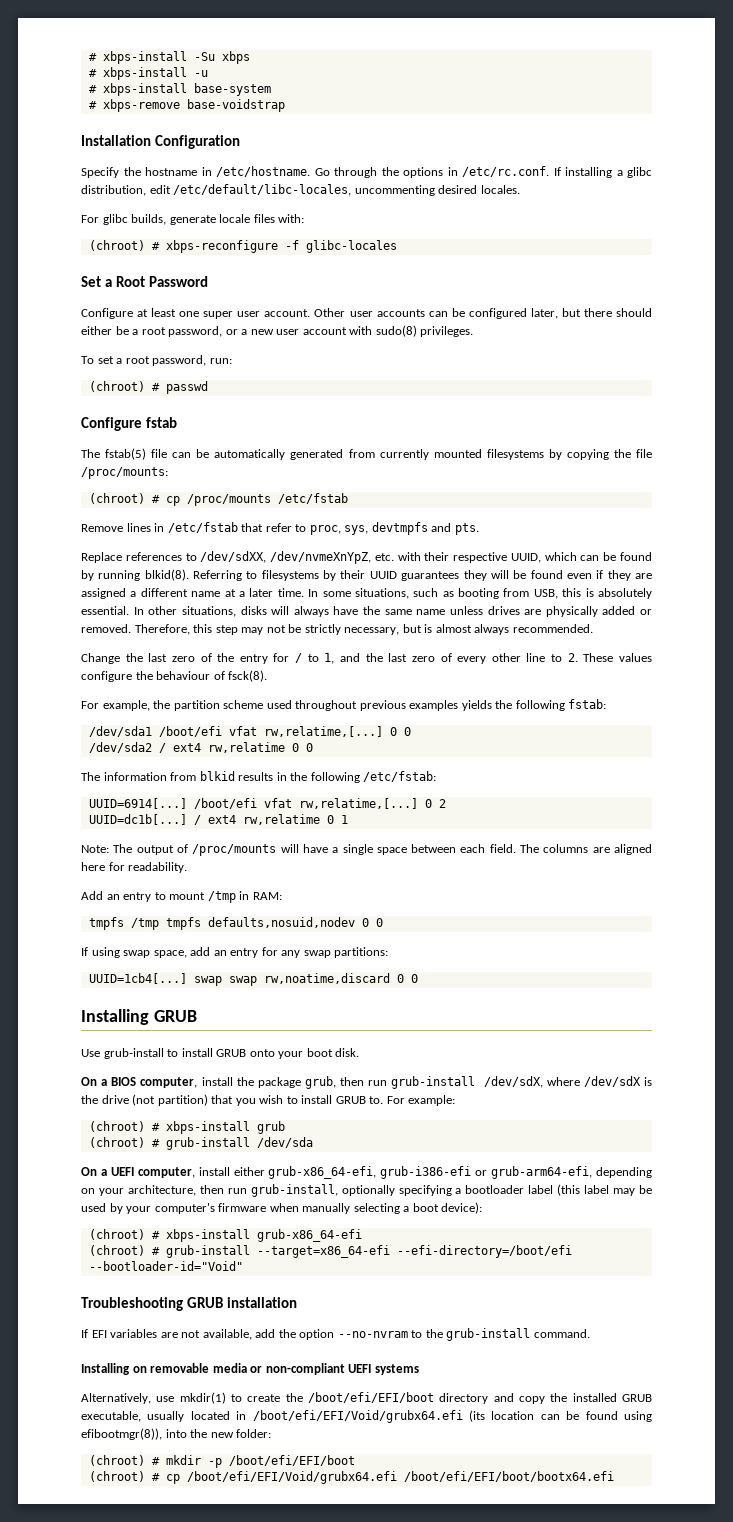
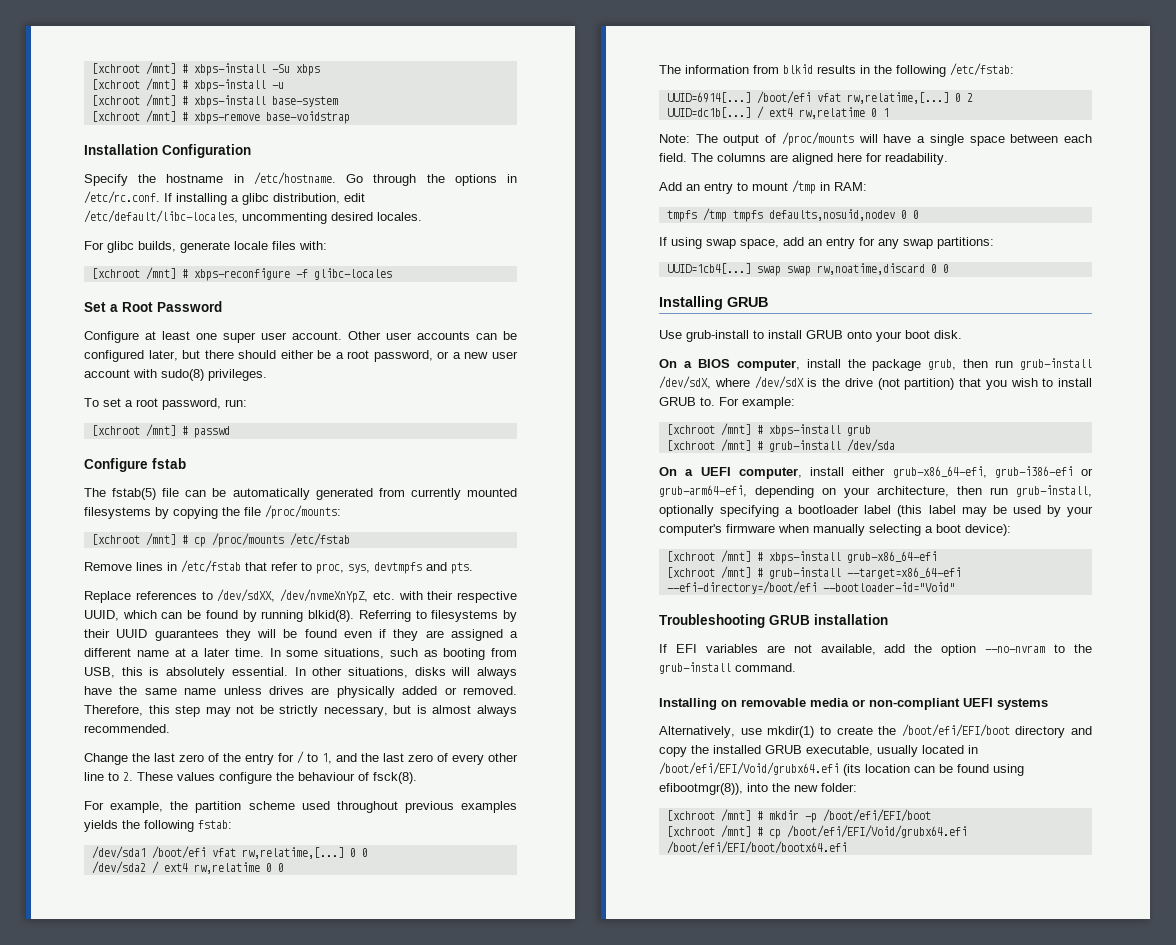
(88, 57) none -> [91,62,176,75] [xchroot /mnt]
(250, 57) none -> [91,78,176,91] [xchroot /mnt]
(208, 73) none -> [91,94,176,107] [xchroot /mnt]
(271, 89) none -> [91,110,176,123] [xchroot /mnt]
[88,240,145,251] (chroot) -> [91,267,176,280] [xchroot /mnt]
[88,381,145,392] (chroot) -> [91,424,176,437] [xchroot /mnt]
[88,493,145,504] (chroot) -> [91,533,176,546] [xchroot /mnt]
[88,1121,145,1132] (chroot) -> [666,423,751,436] [xchroot /mnt]
[88,1137,145,1148] (chroot) -> [666,439,751,452] [xchroot /mnt]
[88,1229,145,1240] (chroot) -> [666,550,751,563] [xchroot /mnt]
[88,1245,145,1256] (chroot) -> [666,566,751,579] [xchroot /mnt]
[88,1455,145,1466] (chroot) -> [666,809,751,822] [xchroot /mnt]
[88,1471,145,1482] (chroot) -> [666,825,751,838] [xchroot /mnt]

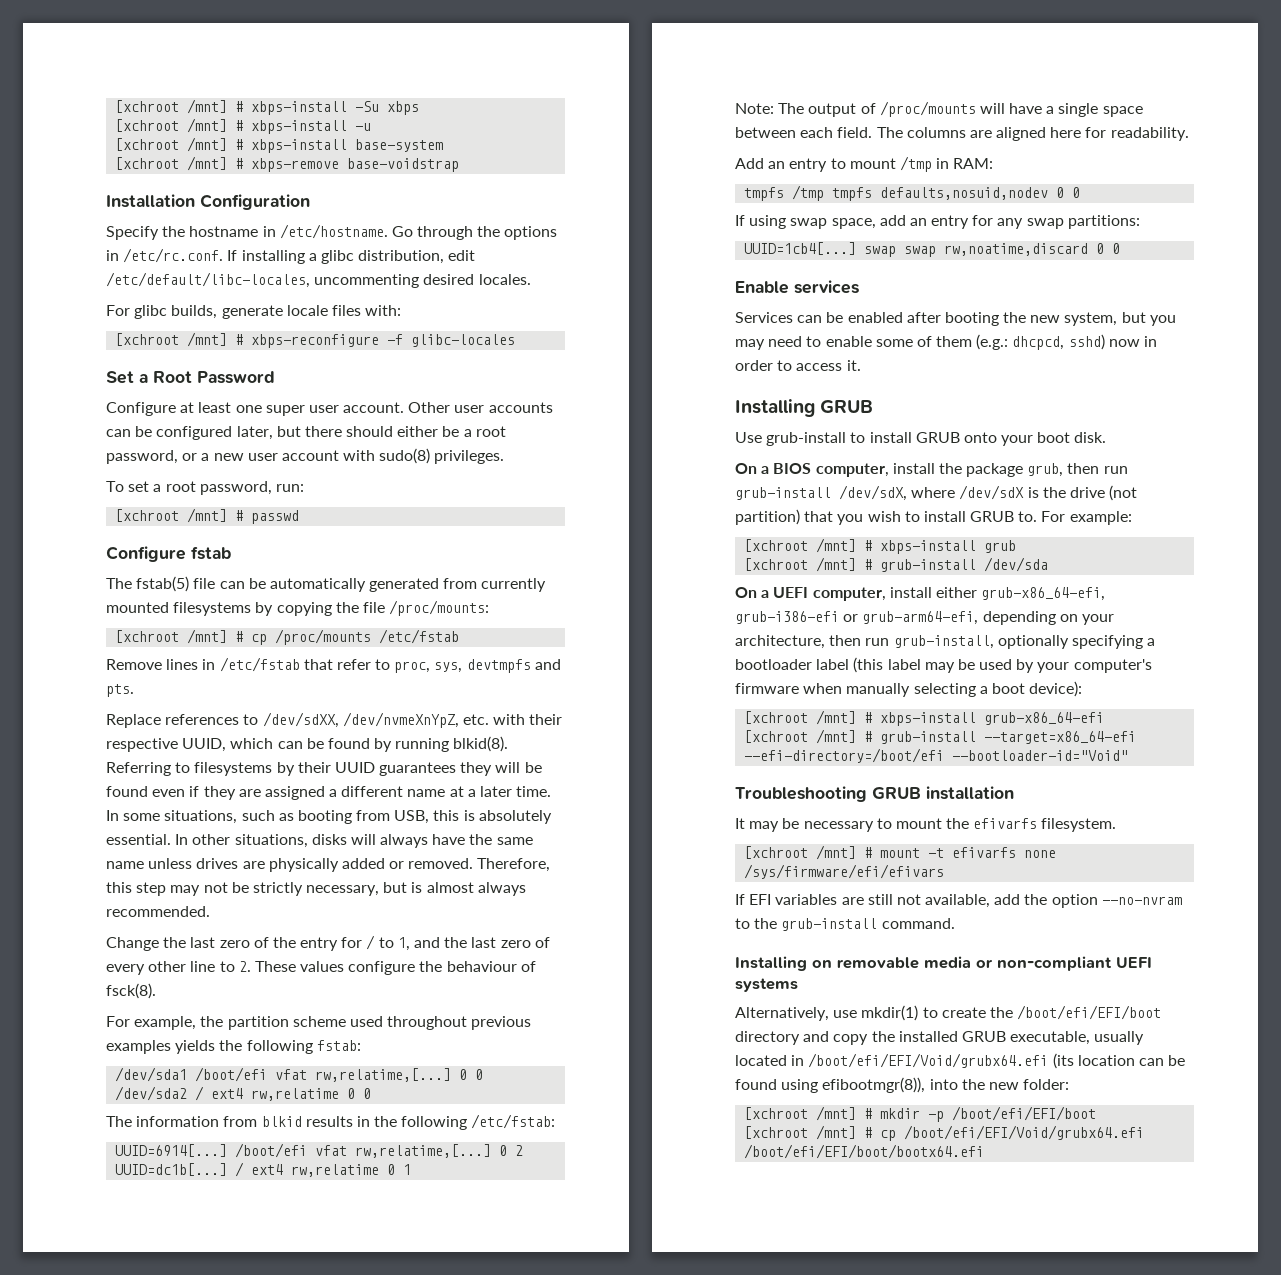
(949, 268) none -> [735,280,859,294] [735,312,1176,326] [735,334,1158,350] [735,360,861,371] // Enable services // Services can be enabled after booting the new system, but you may need to enable some of them (e.g.: dhcpcd, sshd) now in order to access it.
(888, 619) none -> [735,818,1117,832] [744,845,1057,860] [744,864,945,879] // It may be necessary to mount the efivarfs filesystem. // [xchroot /mnt] # mount -t efivarfs none /sys/firmware/efi/efivars
(785, 649) none -> [867,894,893,905] still

